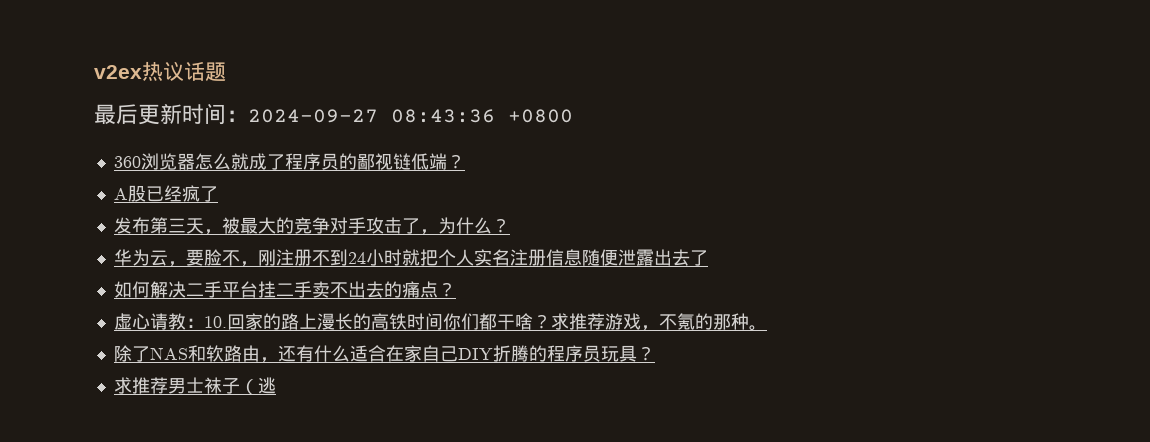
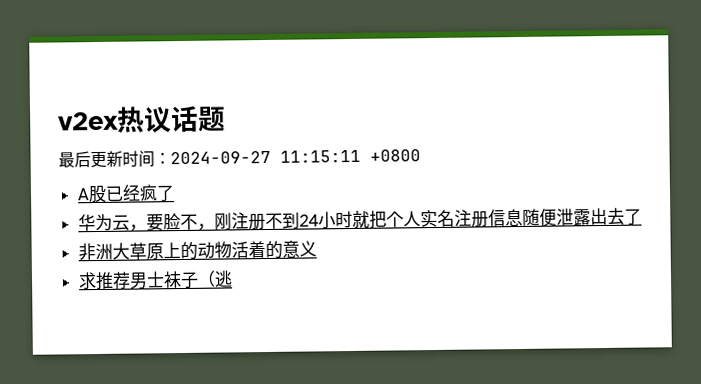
[391,109,495,123] 08:43:36 -> [280,149,361,163] 11:15:11
[113,153,465,170] [113,185,218,202] [113,217,510,235] 360浏览器怎么就成了程序员的鄙视链低端？ // A股已经疯了 // 发布第三天，被最大的竞争对手攻击了，为什么？ -> [76,184,175,204] A股已经疯了
[113,281,456,298] [113,313,767,331] [113,345,655,363] 如何解决二手平台挂二手卖不出去的痛点？ // 虚心请教：10.回家的路上漫长的高铁时间你们都干啥？求推荐游戏，不氪的那种。 // 除了NAS和软路由，还有什么适合在家自己DIY折腾的程序员玩具？ -> [77,240,317,261] 非洲大草原上的动物活着的意义

